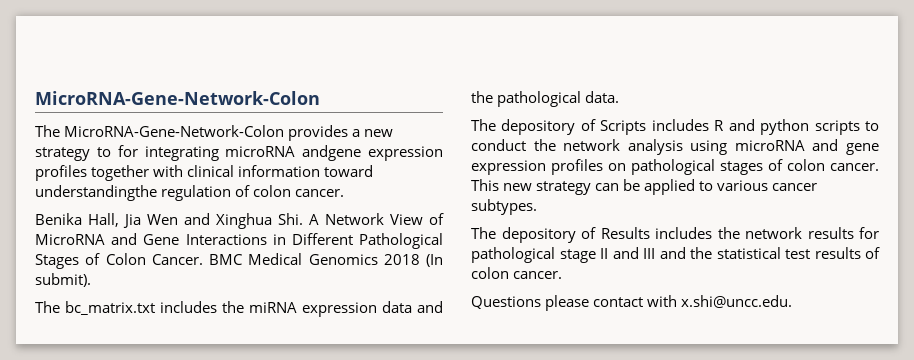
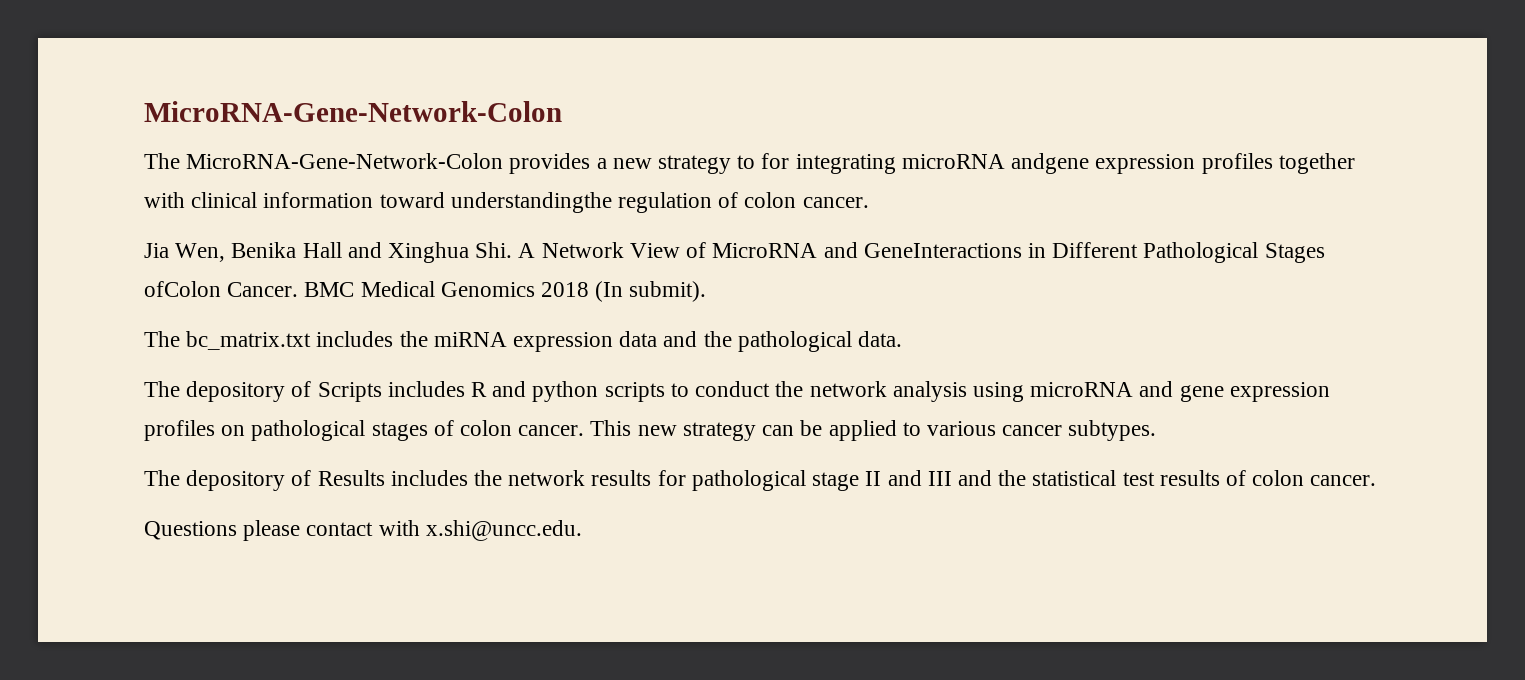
[35,213,178,228] Benika Hall, Jia Wen -> [144,242,342,262] Jia Wen, Benika Hall
[143,234,267,245] Gene Interactions -> [863,243,1022,258] GeneInteractions
[85,253,146,265] of Colon -> [144,281,221,297] ofColon

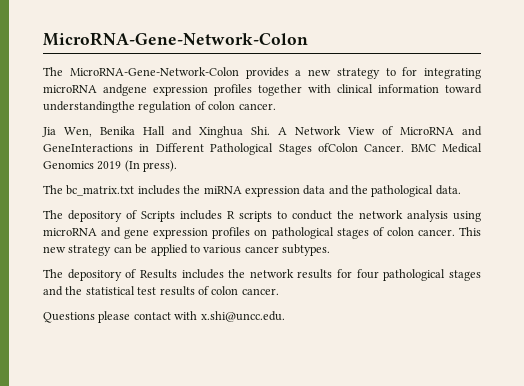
[541,281,707,302] 2018 (In submit). -> [97,160,178,172] 2019 (In press).
[492,381,599,402] and python -> (235, 215) none
[691,470,952,491] pathological stage II and III -> [356,269,481,281] four pathological stages

